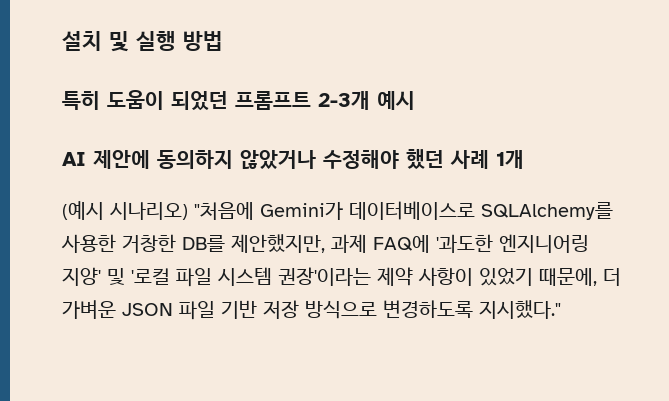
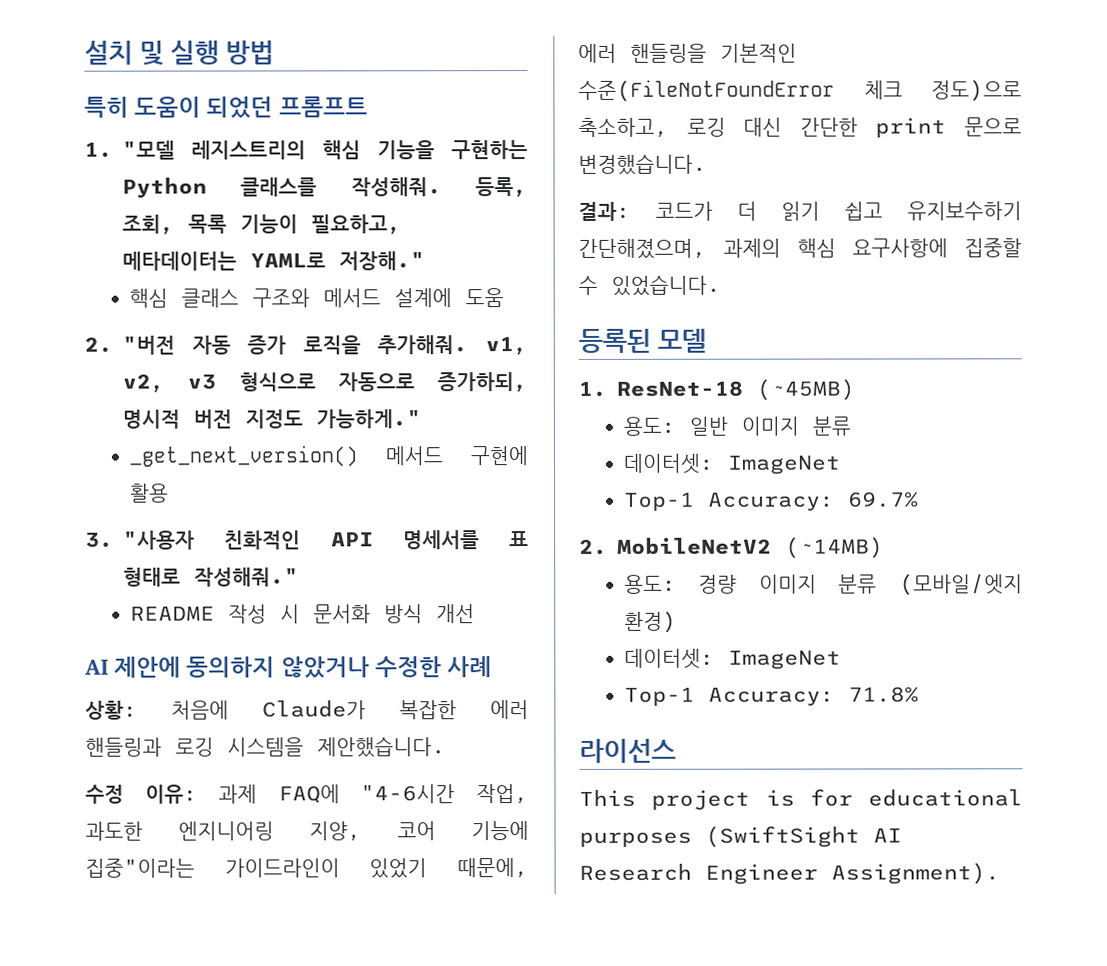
[318,91,415,110] 2-3개 예시 -> [84,140,528,160] [122,177,528,199] [122,214,402,235] [122,251,425,271] [128,288,504,308] [84,335,528,356] [122,372,528,393] [122,409,421,429] [128,445,528,467] [129,483,169,503] [85,530,529,550] [123,567,299,587] [129,604,475,624] // 1. "모델 레지스트리의 핵심 기능을 구현하는 Python 클래스를 작성해줘. 등록, 조회, 목록 기능이 필요하고, 메타데이터는 YAML로 저장해." // 핵심 클래스 구조와 메서드 설계에 도움 // 2. "버전 자동 증가 로직을 추가해줘. v1, v2, v3 형식으로 자동으로 증가하되, 명시적 버전 지정도 가능하게." // _get_next_version() 메서드 구현에 활용 // 3. "사용자 친화적인 API 명세서를 표 형태로 작성해줘." // README 작성 시 문서화 방식 개선
[323,149,444,169] 수정해야 했던 -> [374,656,442,678] 수정한
[496,150,524,169] [62,201,613,220] [61,234,589,253] [62,267,621,287] [62,300,561,320] 1개 // (예시 시나리오) "처음에 Gemini가 데이터베이스로 SQLAlchemy를 사용한 거창한 DB를 제안했지만, 과제 FAQ에 '과도한 엔지니어링 지양' 및 '로컬 파일 시스템 권장'이라는 제약 사항이 있었기 때문에, 더 가벼운 JSON 파일 기반 저장 방식으로 변경하도록 지시했다." -> [85,700,529,720] [85,736,446,758] [85,784,529,805] [85,821,529,842] [85,858,529,879] [578,43,797,63] [578,79,1022,102] [578,117,1022,138] [578,153,707,175] [578,201,1022,221] [578,238,1022,259] [578,274,721,296] [578,328,707,353] [578,378,855,401] [622,416,851,436] [622,453,840,475] [623,491,919,511] [579,536,884,559] [623,573,1023,596] [623,610,677,633] [623,648,841,670] [623,686,919,706] [579,738,676,763] [579,788,1023,810] [579,825,902,848] [579,862,1000,885] // 상황: 처음에 Claude가 복잡한 에러 핸들링과 로깅 시스템을 제안했습니다. // 수정 이유: 과제 FAQ에 "4-6시간 작업, 과도한 엔지니어링 지양, 코어 기능에 집중"이라는 가이드라인이 있었기 때문에, 에러 핸들링을 기본적인 수준(FileNotFoundError 체크 정도)으로 축소하고, 로깅 대신 간단한 print 문으로 변경했습니다. // 결과: 코드가 더 읽기 쉽고 유지보수하기 간단해졌으며, 과제의 핵심 요구사항에 집중할 수 있었습니다. // 등록된 모델 // 1. ResNet-18 (~45MB) // 용도: 일반 이미지 분류 // 데이터셋: ImageNet // Top-1 Accuracy: 69.7% // 2. MobileNetV2 (~14MB) // 용도: 경량 이미지 분류 (모바일/엣지 환경) // 데이터셋: ImageNet // Top-1 Accuracy: 71.8% // 라이선스 // This project is for educational purposes (SwiftSight AI Research Engineer Assignment).

